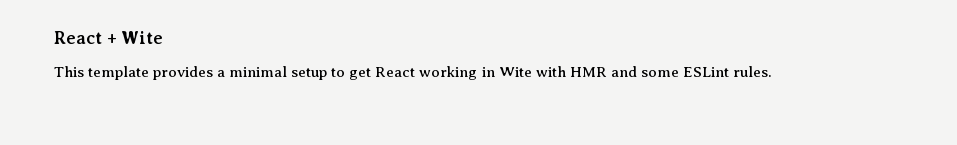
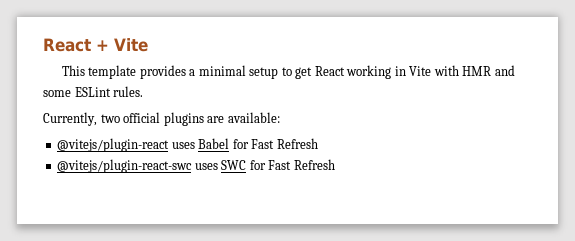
[121,31,164,44] Wite -> [114,38,148,52] Vite
[498,67,532,77] Wite -> [409,66,432,76] Vite
(772, 71) none -> [43,112,280,126] [57,138,318,152] [57,159,335,173] // Currently, two official plugins are available: // @vitejs/plugin-react uses Babel for Fast Refresh // @vitejs/plugin-react-swc uses SWC for Fast Refresh

